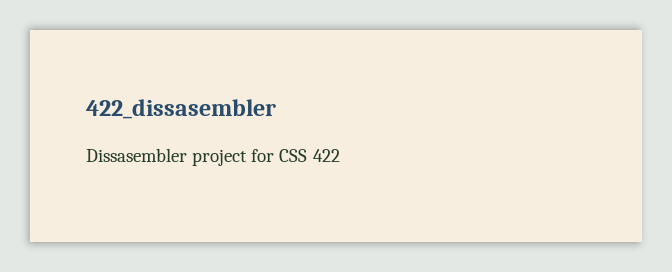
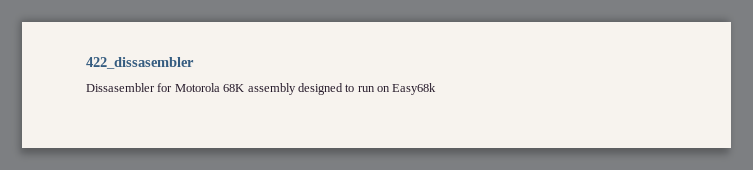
[192,149,340,166] project for CSS 422 -> [157,83,437,95] for Motorola 68K assembly designed to run on Easy68k

